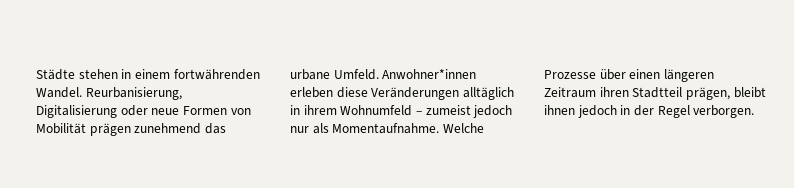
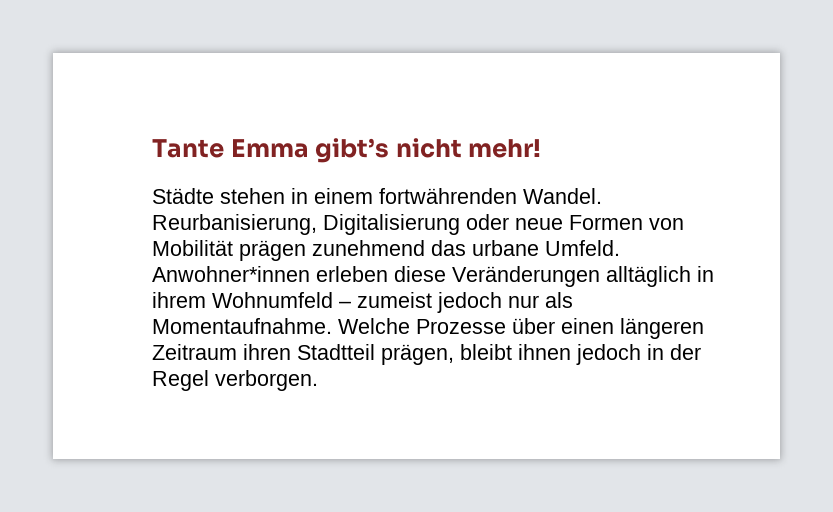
(36, 74) none -> [152,138,542,163] Tante Emma gibt’s nicht mehr! //

